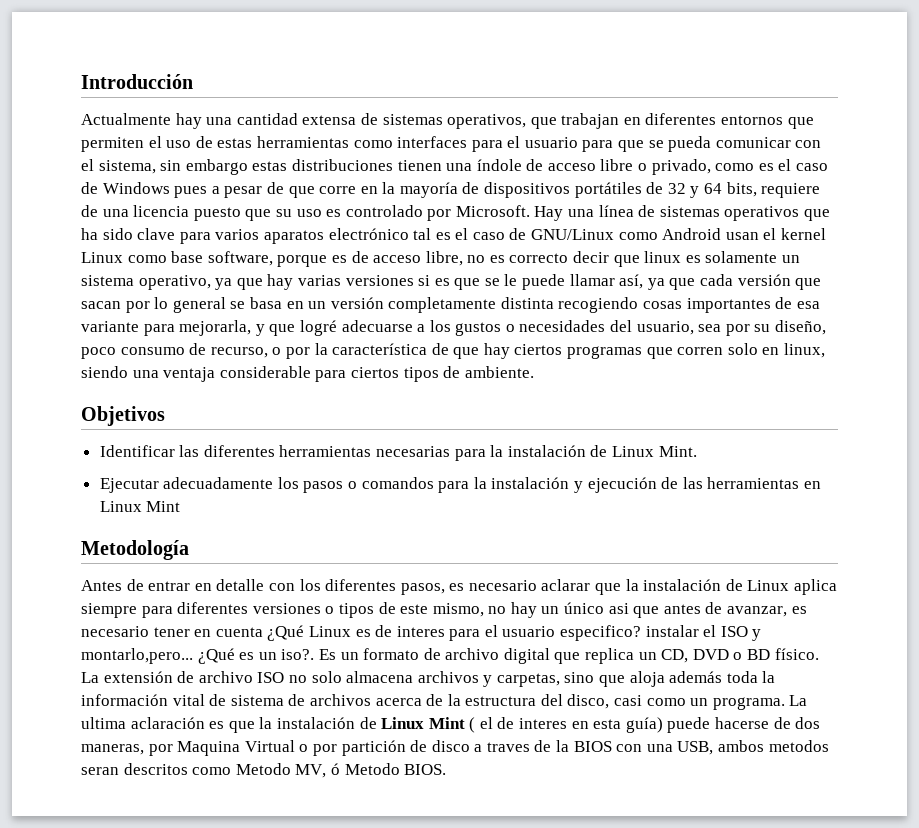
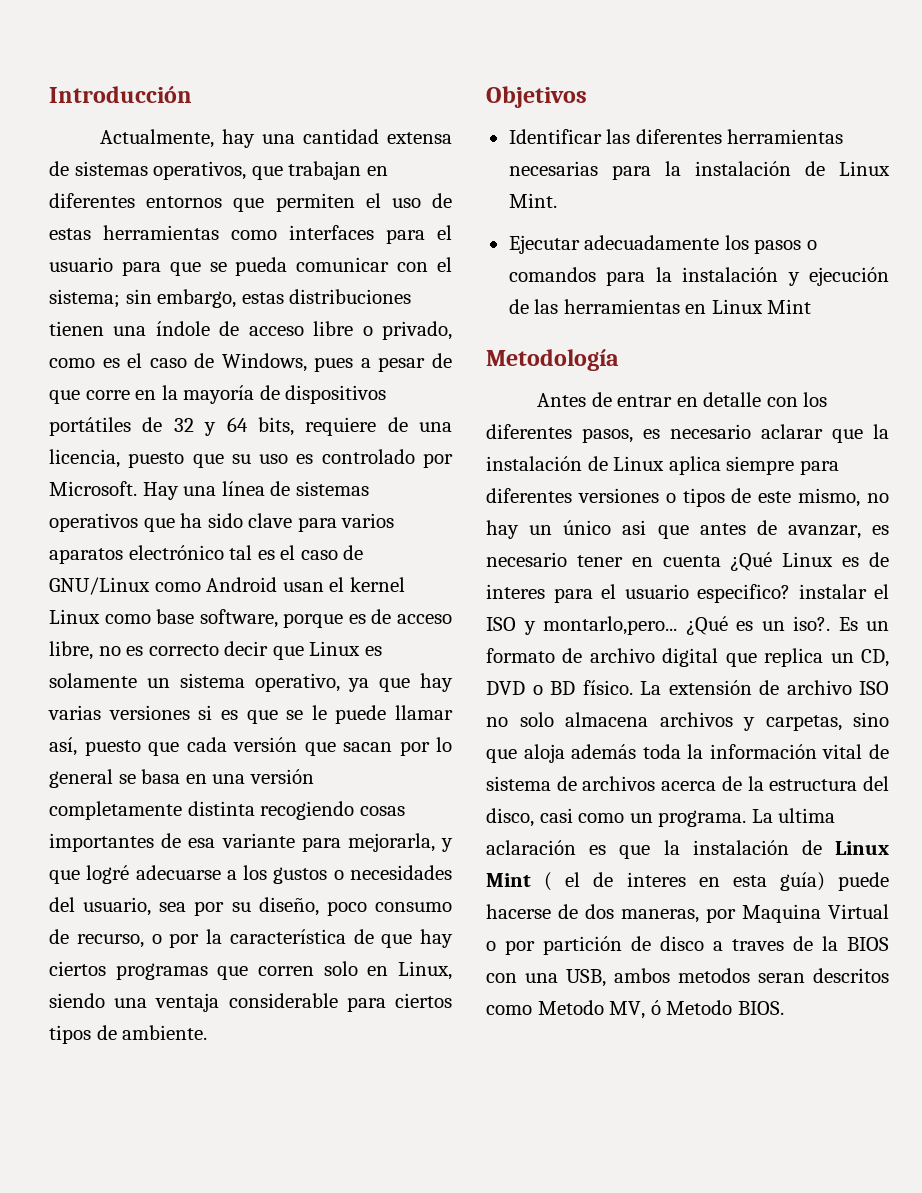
[81,113,171,125] Actualmente -> [100,129,215,148] Actualmente,
[98,159,248,175] sistema, sin embargo -> [49,289,237,308] sistema; sin embargo,
[102,182,170,194] Windows -> [221,353,307,372] Windows,
[133,205,190,217] licencia -> [49,449,120,468] licencia,
[644,251,682,263] linux -> [309,641,361,656] Linux
[647,278,665,290] ya -> [84,740,141,756] puesto
[308,301,327,309] un -> [212,774,246,784] una
[784,343,826,358] linux, -> [398,961,453,980] Linux,

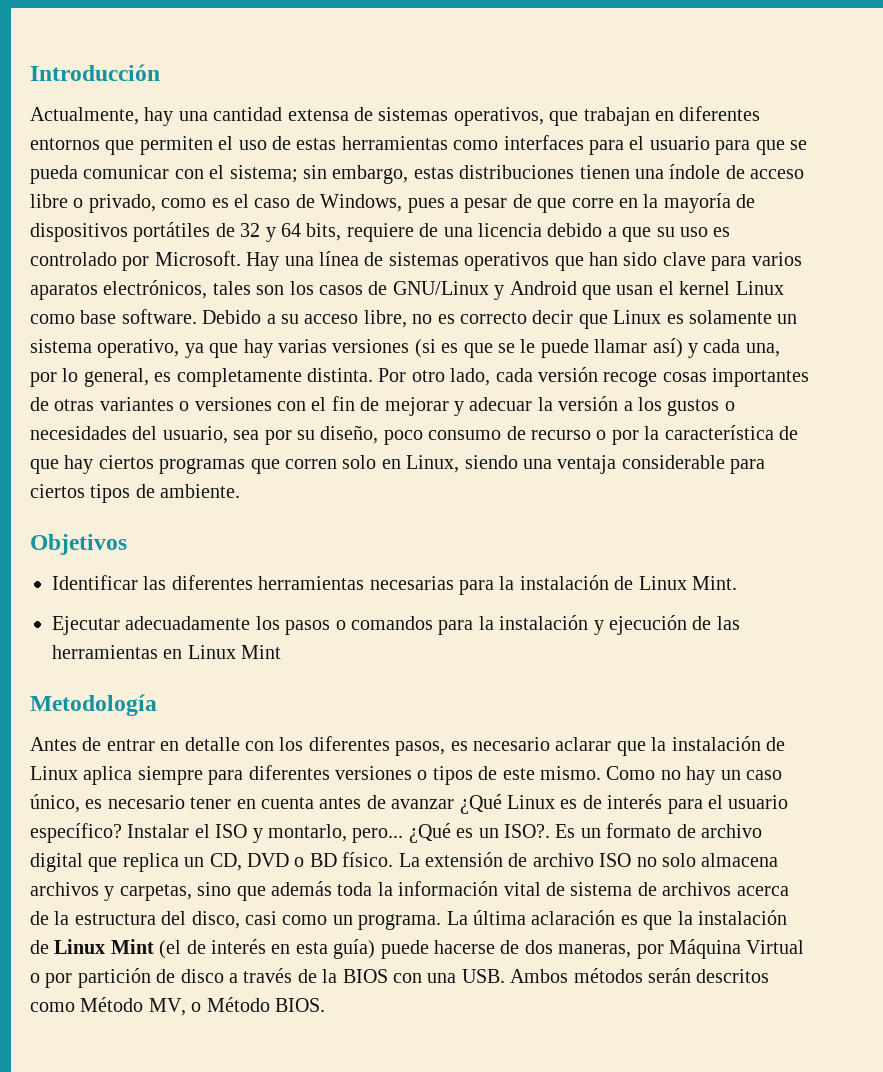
[49,449,185,468] licencia, puesto -> [477,223,617,237] licencia debido a
[180,513,203,528] ha -> [588,252,618,266] han
[128,545,364,560] [49,577,278,595] electrónico tal es el caso de GNU/Linux como Android -> [103,280,611,300] electrónicos, tales son los casos de GNU/Linux y Android que
[199,609,392,628] software, porque es de -> [121,309,299,324] software. Debido a su
[198,705,213,720] si -> [414,339,436,358] (si
[49,737,452,756] [49,769,314,788] [49,801,405,820] [49,833,453,852] [49,865,221,884] así, puesto que cada versión que sacan por lo general se basa en una versión completamente distinta recogiendo cosas importantes de esa variante para mejorarla, y que logré adecuarse -> [652,338,780,358] [30,367,810,387] [30,396,619,416] así) y cada una, por lo general, es completamente distinta. Por otro lado, cada versión recoge cosas importantes de otras variantes o versiones con el fin de mejorar y adecuar la versión
[76,934,144,948] recurso, -> [530,430,591,440] recurso
[798,488,861,507] mismo, -> [539,766,656,780] mismo. Como
[563,520,861,539] único asi que antes de avanzar, -> [745,770,782,780] [30,794,80,813] caso único,
(721, 561) none -> [319,795,455,809] antes de avanzar
[486,584,867,603] interes para el usuario especifico? instalar -> [607,794,789,814] [30,823,190,843] interés para el usuario específico? Instalar
[543,616,677,635] montarlo,pero... -> [268,824,404,843] montarlo, pero...
[793,616,830,631] iso?. -> [503,824,550,838] ISO?.
[523,744,565,763] aloja -> (266, 893) none
[778,808,836,823] ultima -> [472,910,526,925] última
[544,872,686,891] ( el de interes -> [159,939,266,959] (el de interés
[742,904,821,923] Maquina -> [668,939,741,959] Máquina
[732,939,784,951] traves -> [243,968,293,983] través
[566,968,889,987] [486,1000,733,1019] USB, ambos metodos seran descritos como Metodo MV, ó Metodo -> [461,968,770,983] [30,997,270,1016] USB. Ambos métodos serán descritos como Método MV, o Método

